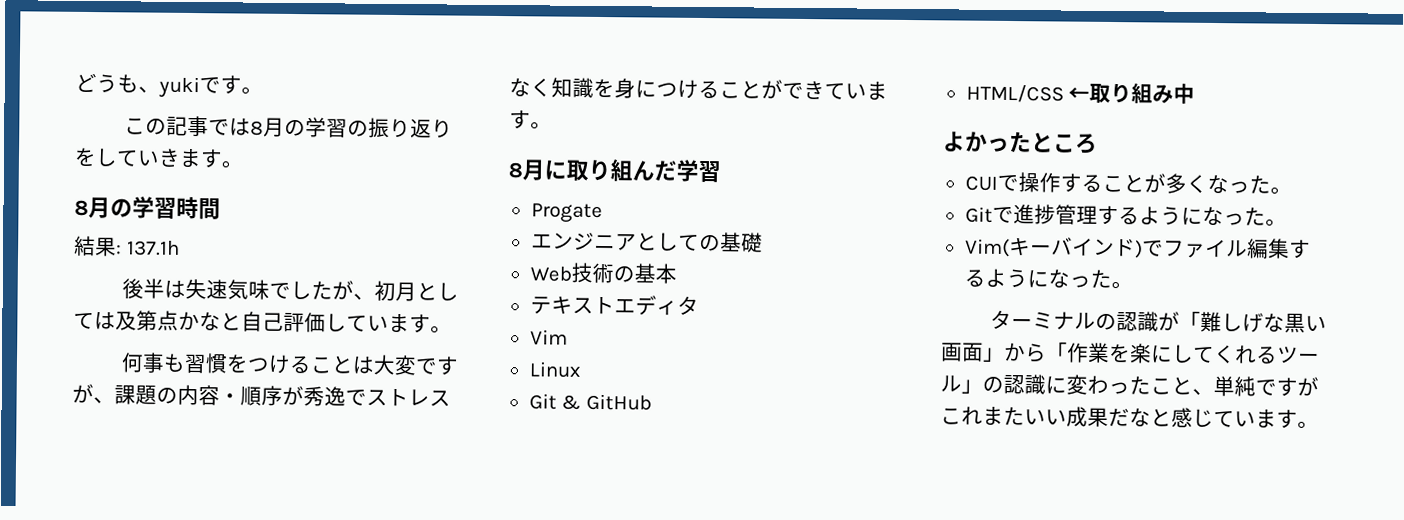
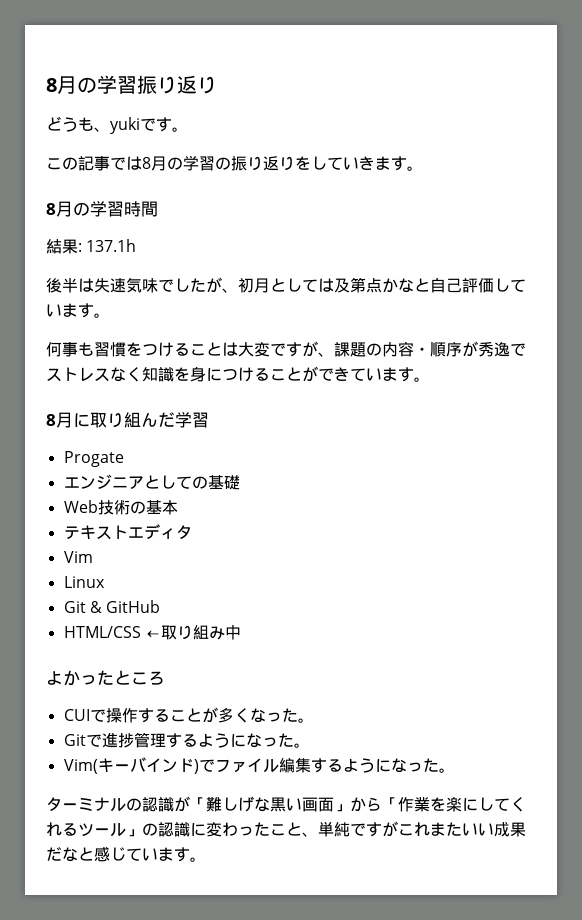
(75, 82) none -> [46,75,217,94] 8月の学習振り返り //

